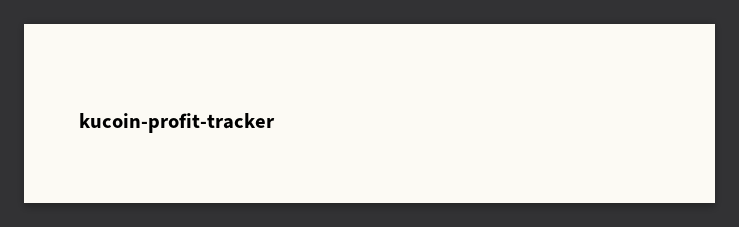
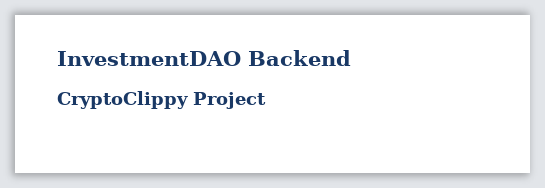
[79,113,275,133] kucoin-profit-tracker -> [57,50,351,66] [57,91,266,109] InvestmentDAO Backend // CryptoClippy Project

